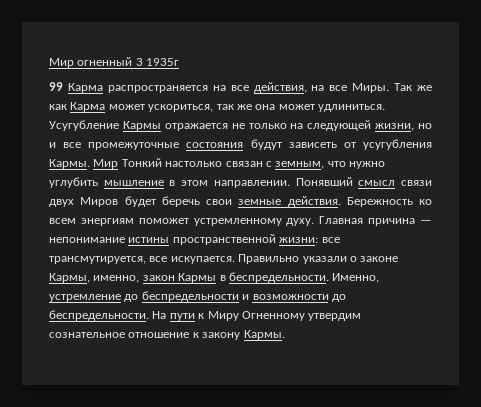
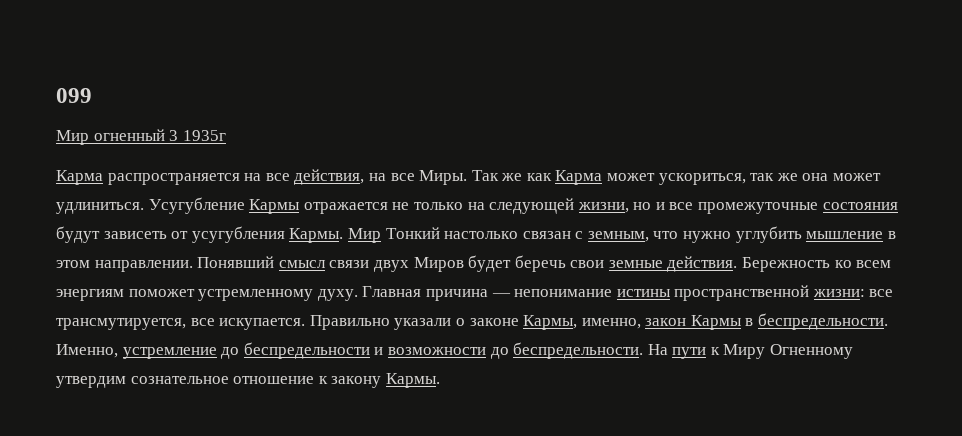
(49, 63) none -> [56,88,92,103] 099 //
[49,82,63,91] 99 -> (226, 135) none

